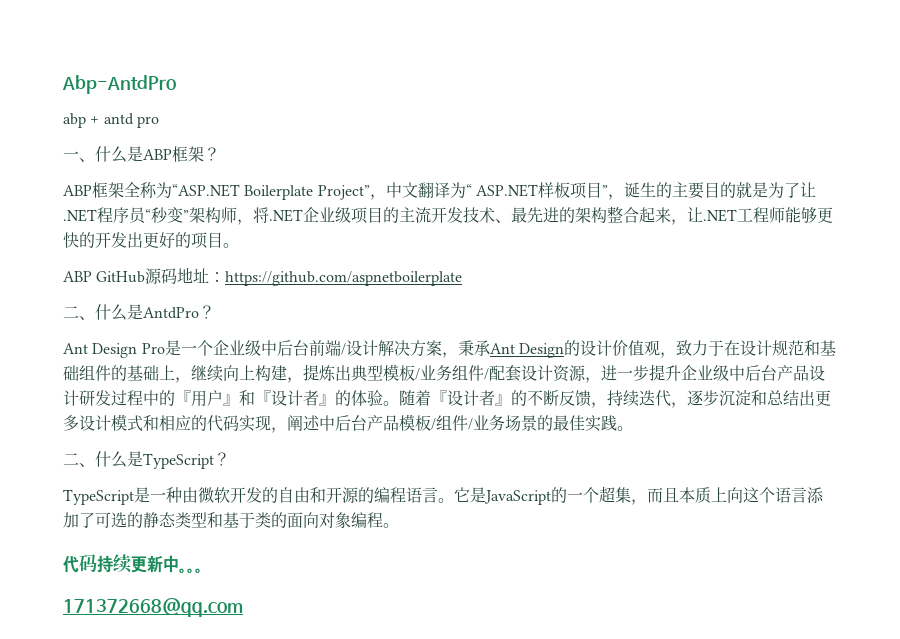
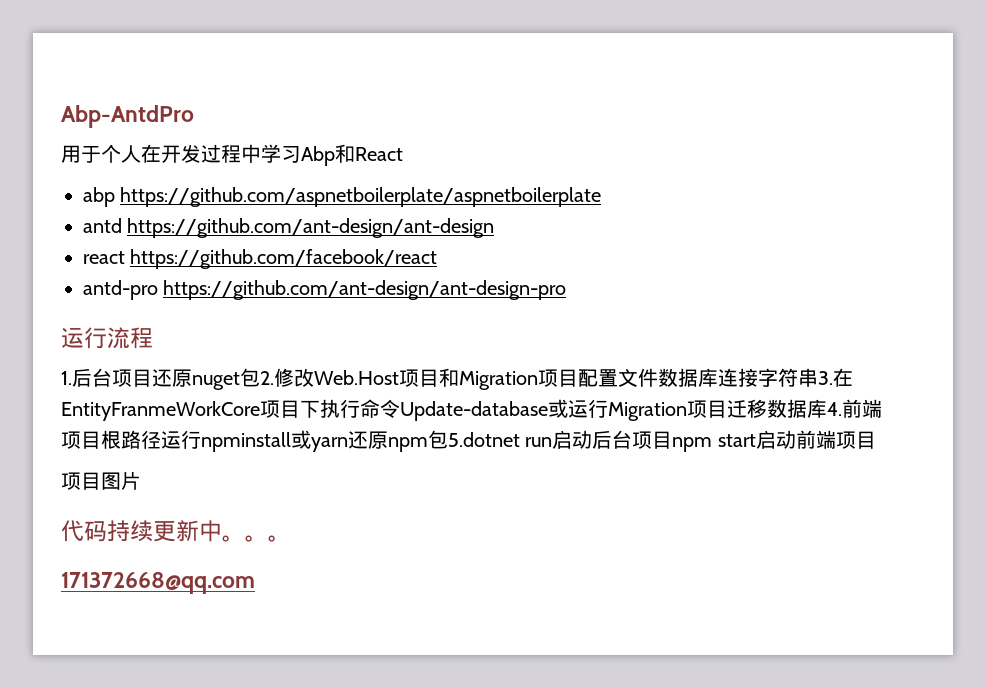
[63,113,159,128] [63,146,220,163] [63,182,816,200] [63,206,833,225] [63,232,239,249] [63,267,463,286] [63,304,215,321] [63,340,836,358] [63,364,825,383] [63,390,831,408] [63,414,633,433] [63,451,230,469] [63,486,824,505] [63,512,399,528] abp + antd pro // 一、什么是ABP框架？ // ABP框架全称为“ASP.NET Boilerplate Project”，中文翻译为“ ASP.NET样板项目”，诞生的主要目的就是为了让.NET程序员“秒变”架构师，将.NET企业级项目的主流开发技术、最先进的架构整合起来，让.NET工程师能够更快的开发出更好的项目。 // ABP GitHub源码地址：https://github.com/aspnetboilerplate // 二、什么是AntdPro？ // Ant Design Pro是一个企业级中后台前端/设计解决方案，秉承Ant Design的设计价值观，致力于在设计规范和基础组件的基础上，继续向上构建，提炼出典型模板/业务组件/配套设计资源，进一步提升企业级中后台产品设计研发过程中的『用户』和『设计者』的体验。随着『设计者』的不断反馈，持续迭代，逐步沉淀和总结出更多设计模式和相应的代码实现，阐述中后台产品模板/组件/业务场景的最佳实践。 // 二、什么是TypeScript？ // TypeScript是一种由微软开发的自由和开源的编程语言。它是JavaScript的一个超集，而且本质上向这个语言添加了可选的静态类型和基于类的面向对象编程。 -> [61,144,403,166] [83,187,602,207] [83,218,495,238] [83,249,438,269] [83,280,567,300] [61,327,153,349] [61,368,853,390] [61,399,882,421] [61,430,876,452] [61,471,141,490] 用于个人在开发过程中学习Abp和React // abp https://github.com/aspnetboilerplate/aspnetboilerplate // antd https://github.com/ant-design/ant-design // react https://github.com/facebook/react // antd-pro https://github.com/ant-design/ant-design-pro // 运行流程 // 1.后台项目还原nuget包2.修改Web.Host项目和Migration项目配置文件数据库连接字符串3.在EntityFranmeWorkCore项目下执行命令Update-database或运行Migration项目迁移数据库4.前端项目根路径运行npminstall或yarn还原npm包5.dotnet run启动后台项目npm start启动前端项目 // 项目图片

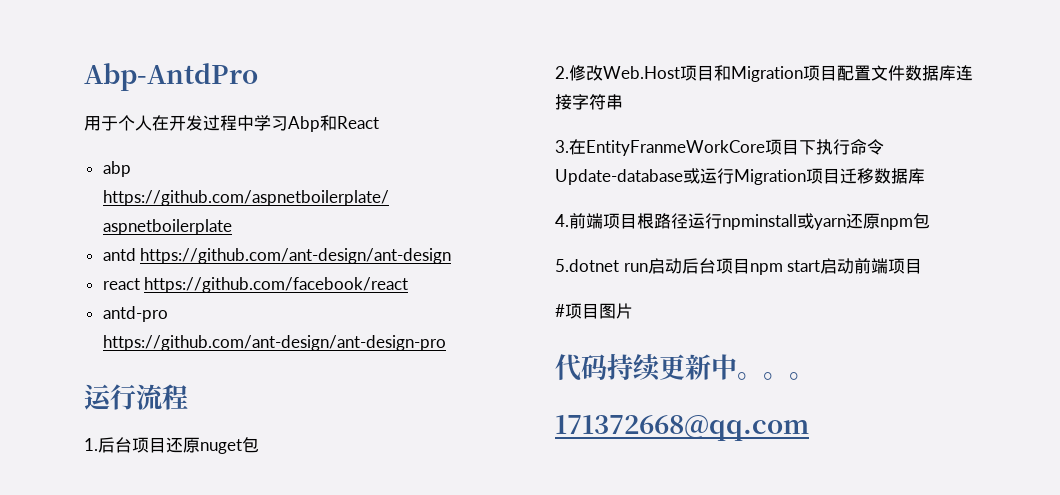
(260, 377) none -> (259, 445) //
(818, 377) none -> (623, 102) //
(827, 408) none -> (925, 176) //
(448, 439) none -> (930, 221) //
(876, 440) none -> [555,304,565,317] #

